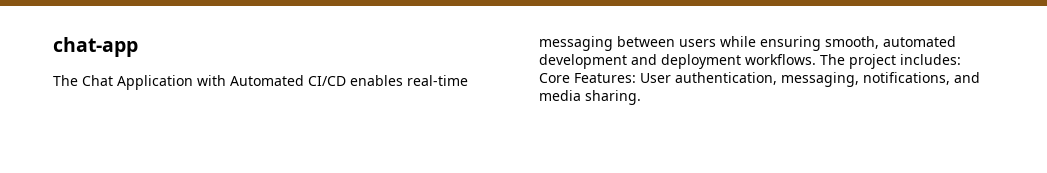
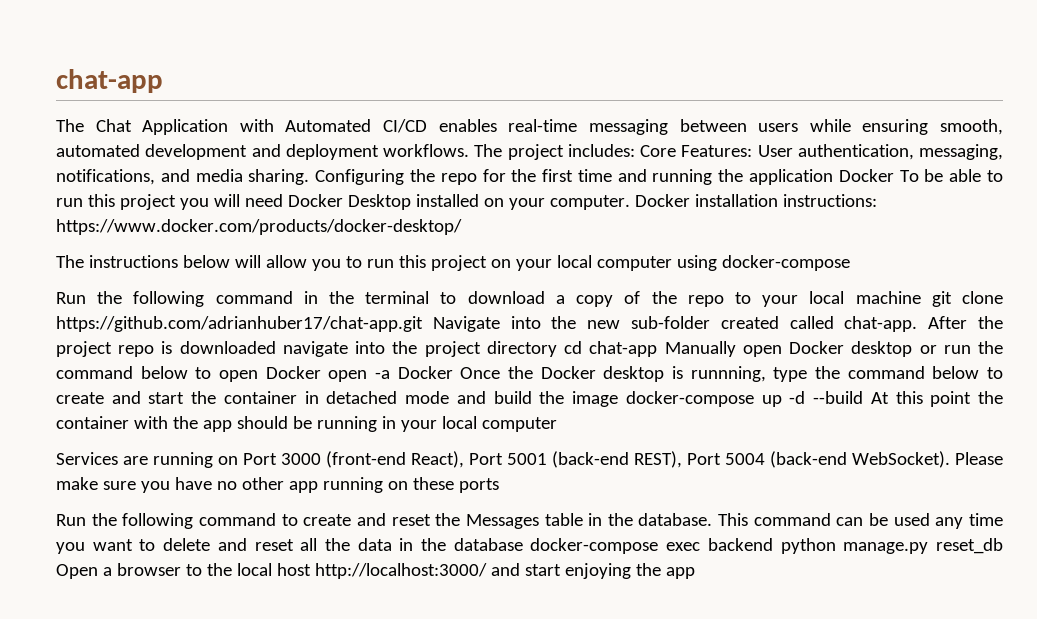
(641, 97) none -> [315,169,1003,185] [56,194,877,210] [56,219,462,235] [56,255,850,271] [56,291,1004,307] [56,316,1003,332] [56,341,1004,357] [56,366,1003,382] [56,391,1003,407] [56,416,557,432] [56,451,1003,468] [56,477,499,493] [56,513,1003,529] [56,538,1004,554] [56,563,695,579] Configuring the repo for the first time and running the application Docker To be able to run this project you will need Docker Desktop installed on your computer. Docker installation instructions: https://www.docker.com/products/docker-desktop/ // The instructions below will allow you to run this project on your local computer using docker-compose // Run the following command in the terminal to download a copy of the repo to your local machine git clone https://github.com/adrianhuber17/chat-app.git Navigate into the new sub-folder created called chat-app. After the project repo is downloaded navigate into the project directory cd chat-app Manually open Docker desktop or run the command below to open Docker open -a Docker Once the Docker desktop is runnning, type the command below to create and start the container in detached mode and build the image docker-compose up -d --build At this point the container with the app should be running in your local computer // Services are running on Port 3000 (front-end React), Port 5001 (back-end REST), Port 5004 (back-end WebSocket). Please make sure you have no other app running on these ports // Run the following command to create and reset the Messages table in the database. This command can be used any time you want to delete and reset all the data in the database docker-compose exec backend python manage.py reset_db Open a browser to the local host http://localhost:3000/ and start enjoying the app

